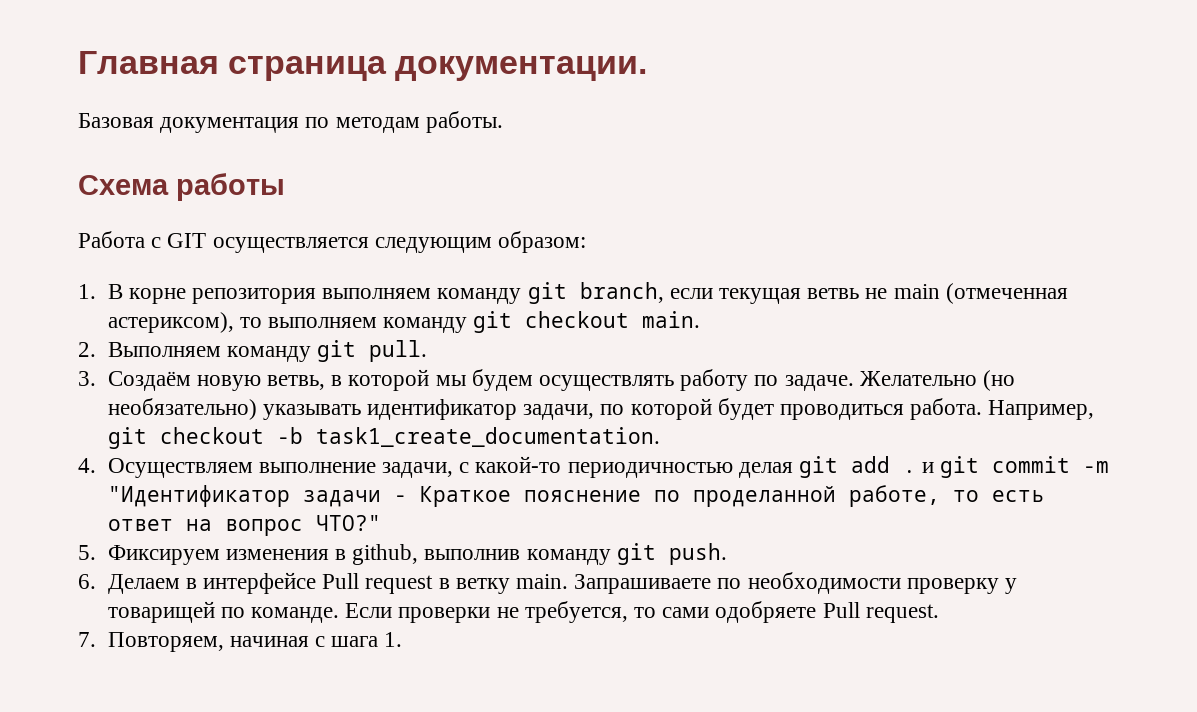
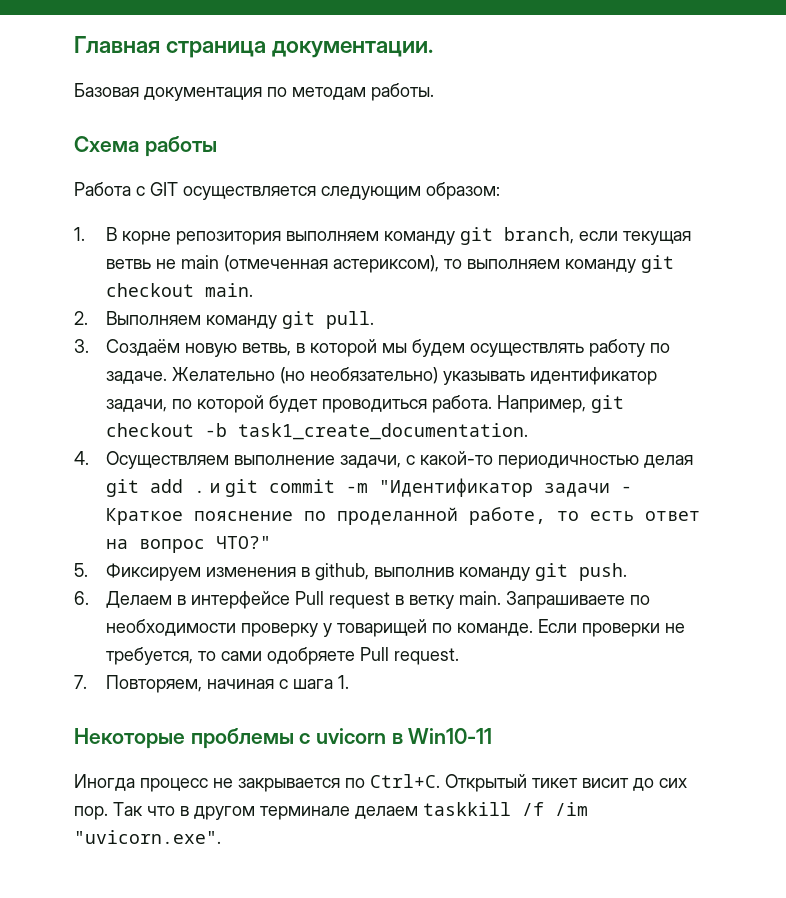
(403, 639) none -> [74,728,493,749] [74,774,687,792] [74,802,588,820] [74,830,221,844] // Некоторые проблемы с uvicorn в Win10-11 // Иногда процесс не закрывается по Ctrl+C. Открытый тикет висит до сих пор. Так что в другом терминале делаем taskkill /f /im "uvicorn.exe".

